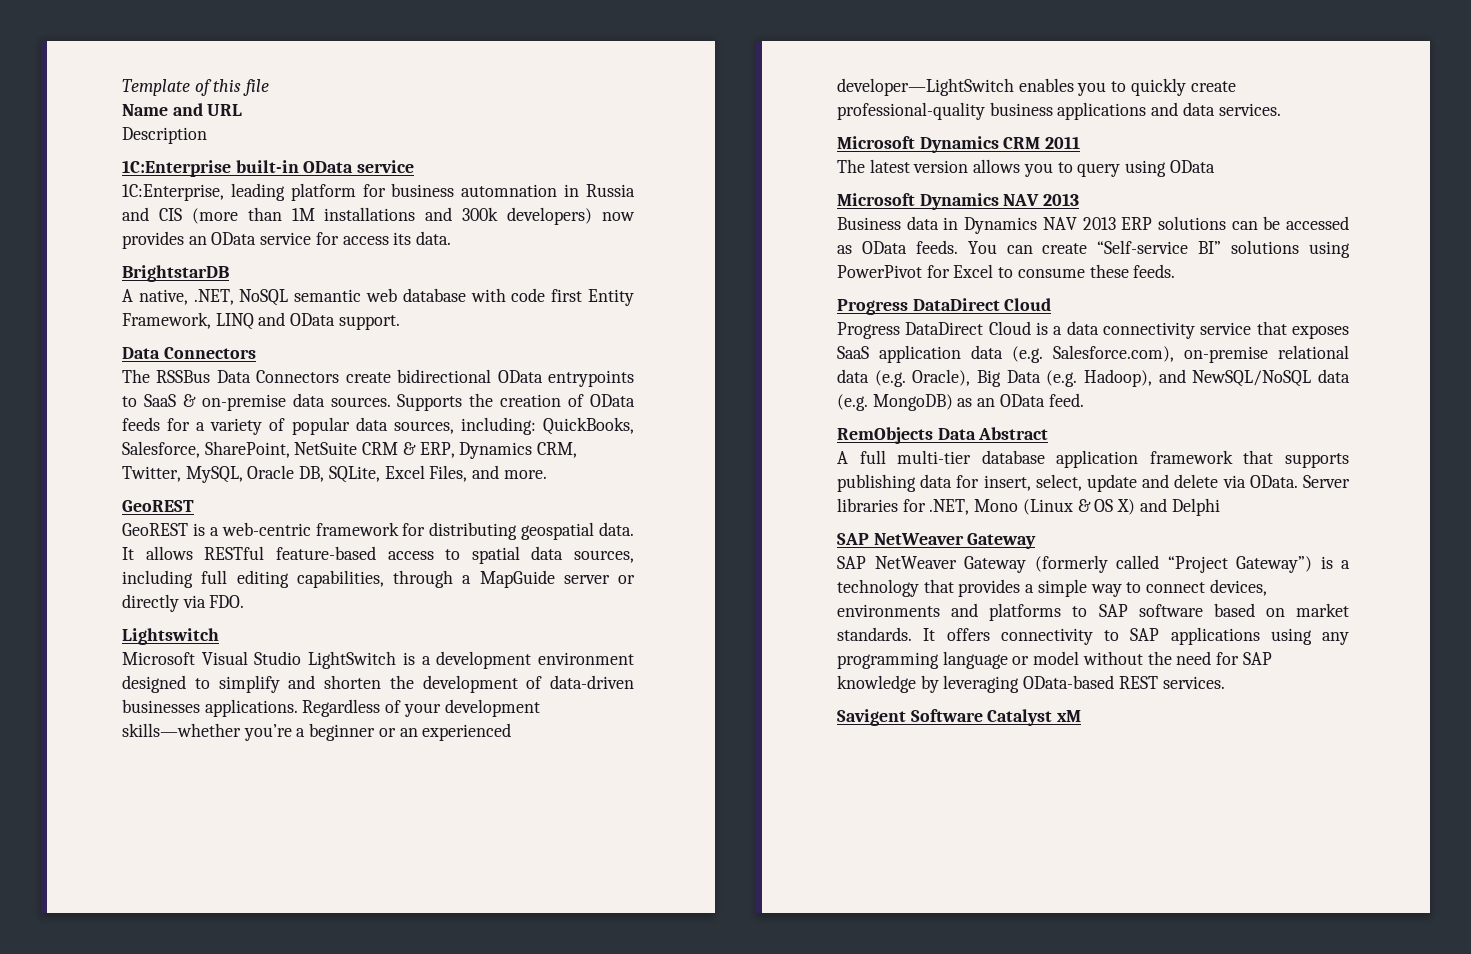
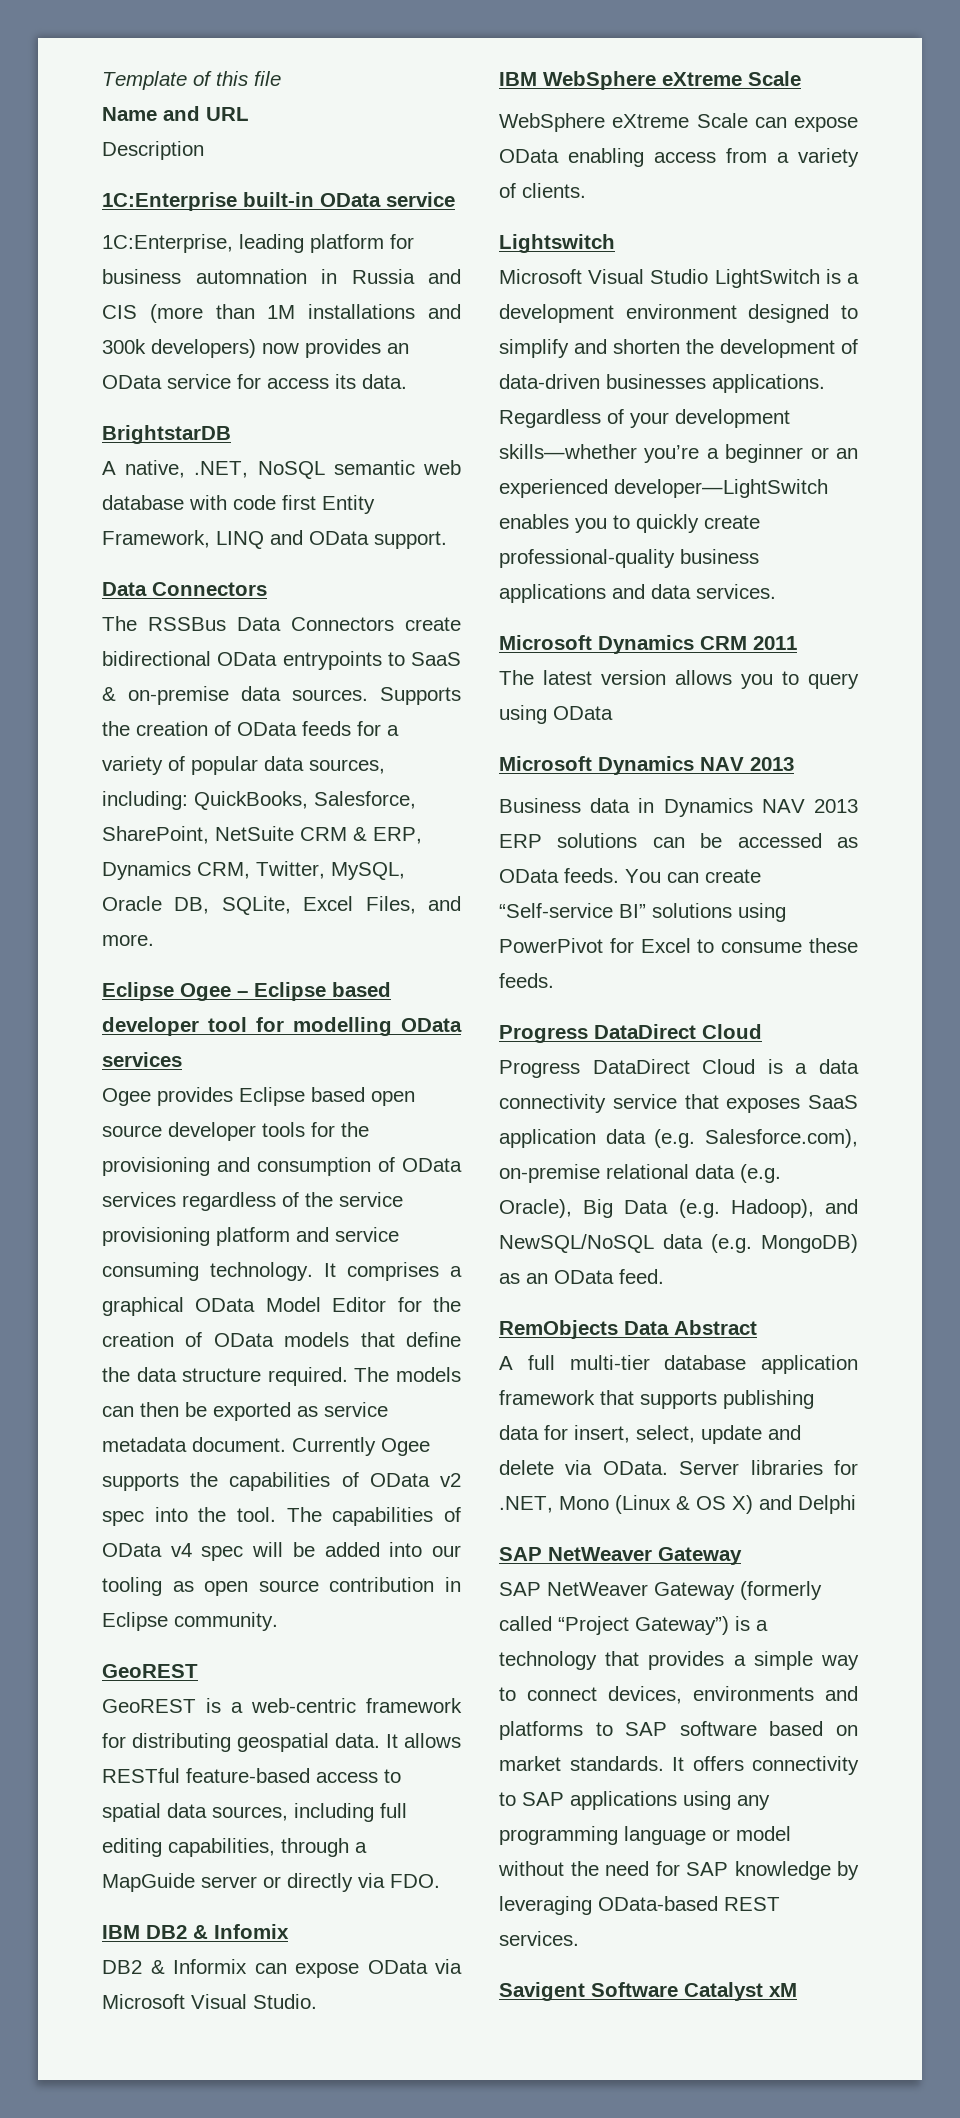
(547, 474) none -> [102,982,391,1001] [102,1017,462,1036] [102,1052,182,1067] [102,1087,415,1106] [102,1122,369,1141] [102,1157,462,1176] [102,1192,403,1211] [102,1227,399,1246] [102,1262,462,1281] [102,1297,461,1316] [102,1332,461,1347] [102,1367,461,1386] [102,1402,388,1421] [102,1437,430,1456] [102,1472,461,1491] [102,1507,461,1526] [102,1542,462,1561] [102,1577,461,1596] [102,1612,278,1631] // Eclipse Ogee – Eclipse based developer tool for modelling OData services // Ogee provides Eclipse based open source developer tools for the provisioning and consumption of OData services regardless of the service provisioning platform and service consuming technology. It comprises a graphical OData Model Editor for the creation of OData models that define the data structure required. The models can then be exported as service metadata document. Currently Ogee supports the capabilities of OData v2 spec into the tool. The capabilities of OData v4 spec will be added into our tooling as open source contribution in Eclipse community.
(245, 601) none -> [102,1924,289,1939] [102,1959,462,1978] [102,1994,317,2009] [499,71,801,90] [499,113,858,132] [499,148,859,167] [499,183,586,198] // IBM DB2 & Infomix // DB2 & Informix can expose OData via Microsoft Visual Studio. // IBM WebSphere eXtreme Scale // WebSphere eXtreme Scale can expose OData enabling access from a variety of clients.

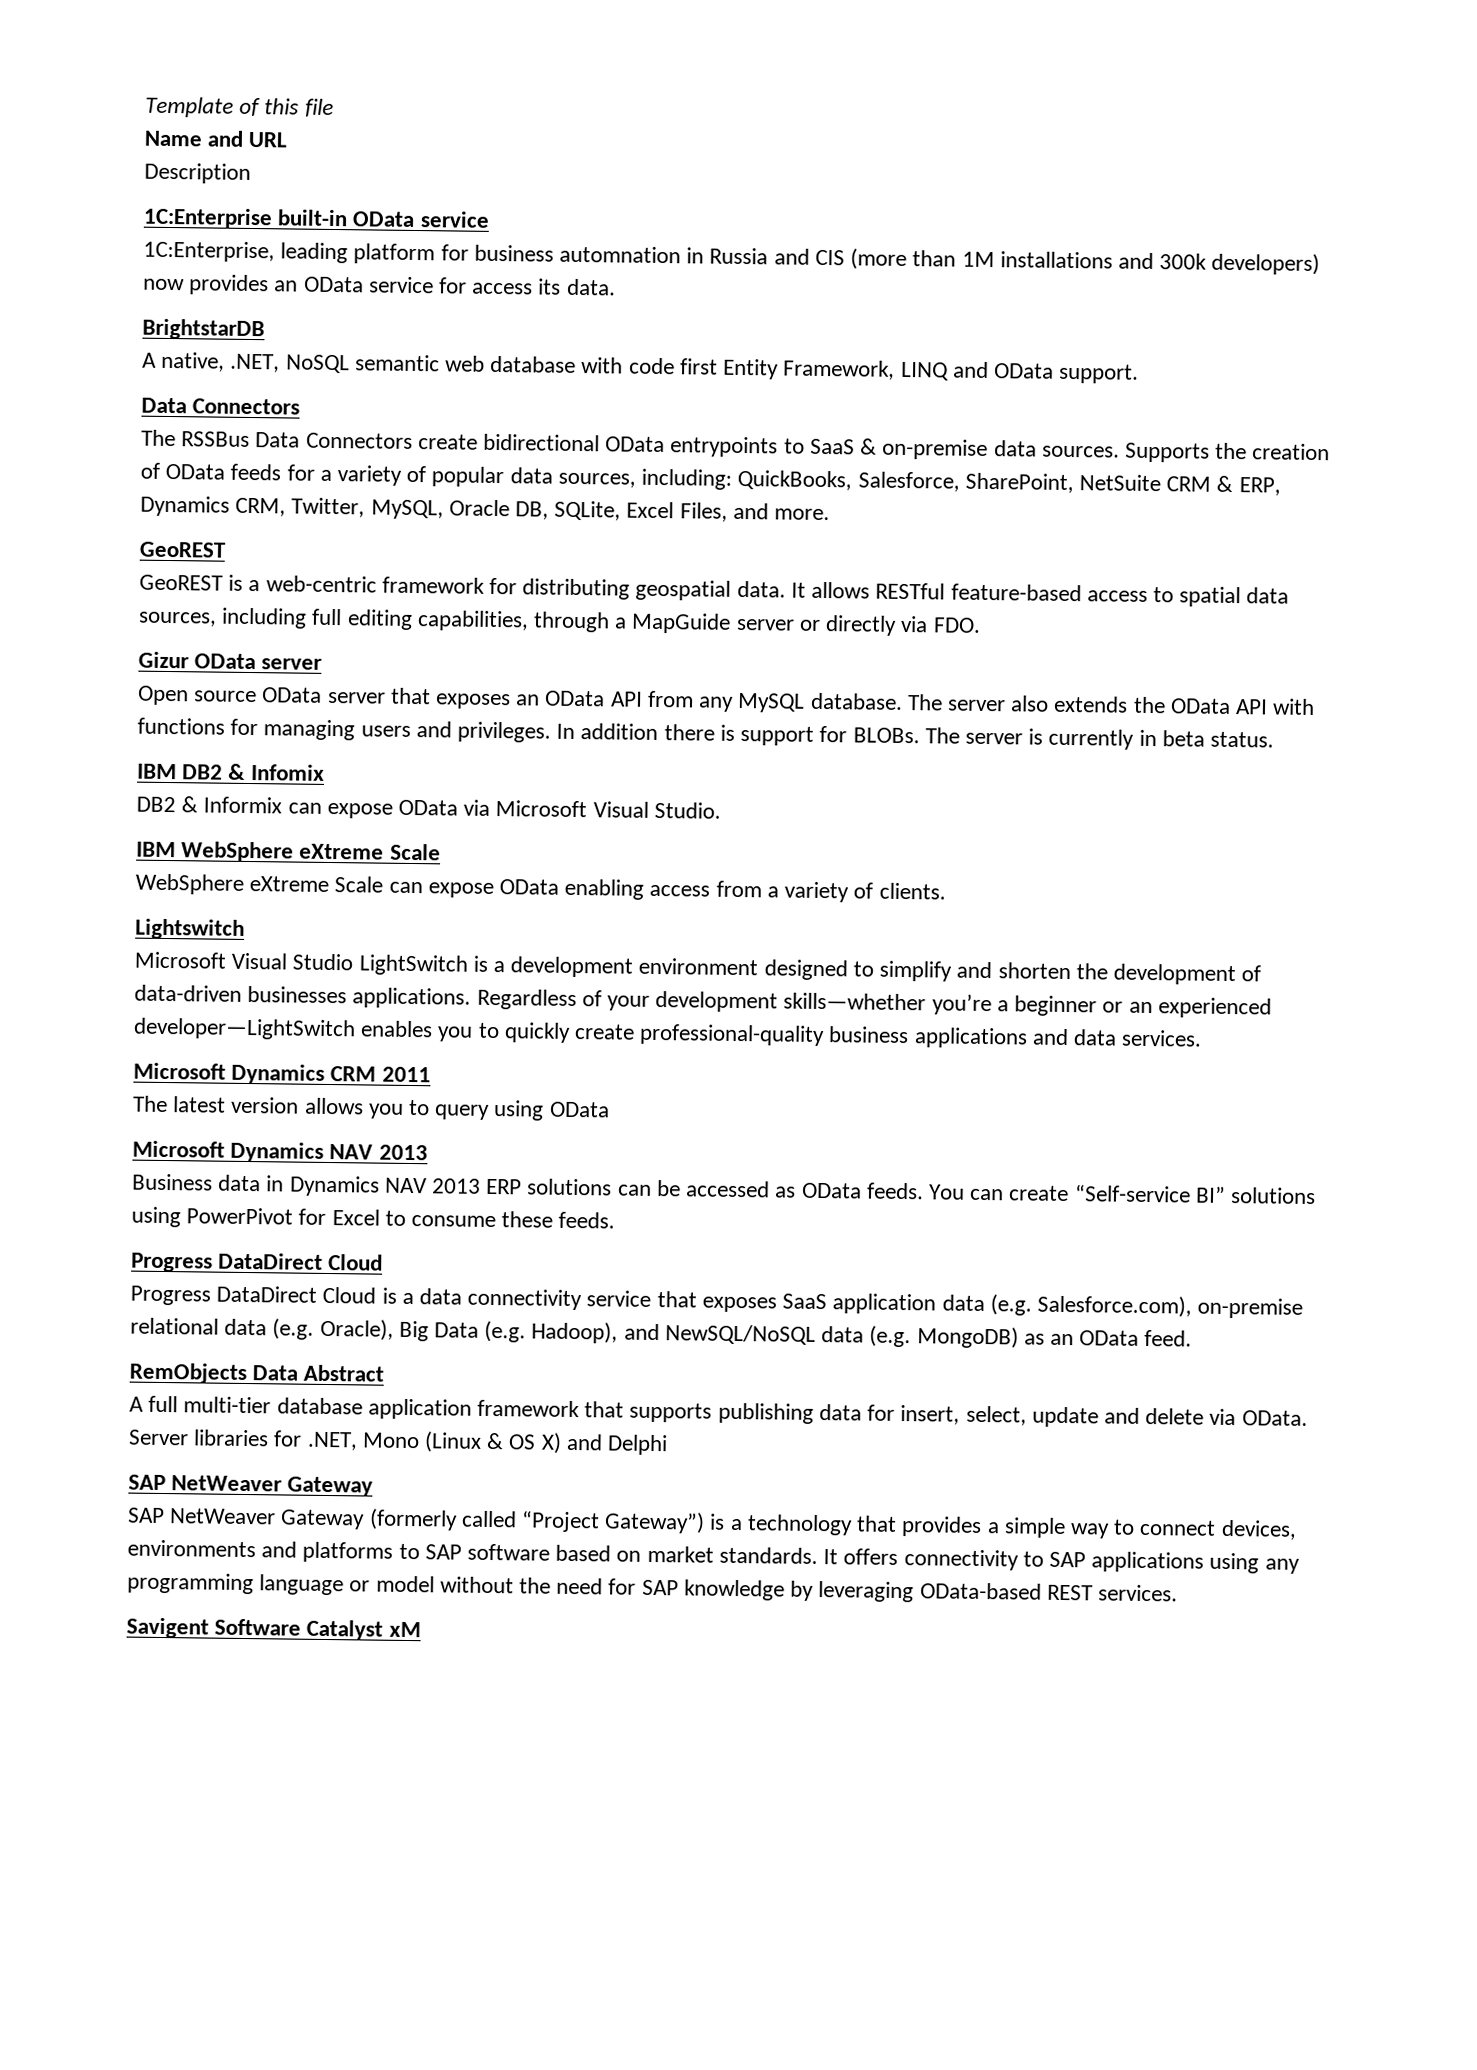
[102,982,391,1001] [102,1017,462,1036] [102,1052,182,1067] [102,1087,415,1106] [102,1122,369,1141] [102,1157,462,1176] [102,1192,403,1211] [102,1227,399,1246] [102,1262,462,1281] [102,1297,461,1316] [102,1332,461,1347] [102,1367,461,1386] [102,1402,388,1421] [102,1437,430,1456] [102,1472,461,1491] [102,1507,461,1526] [102,1542,462,1561] [102,1577,461,1596] [102,1612,278,1631] // Eclipse Ogee – Eclipse based developer tool for modelling OData services // Ogee provides Eclipse based open source developer tools for the provisioning and consumption of OData services regardless of the service provisioning platform and service consuming technology. It comprises a graphical OData Model Editor for the creation of OData models that define the data structure required. The models can then be exported as service metadata document. Currently Ogee supports the capabilities of OData v2 spec into the tool. The capabilities of OData v4 spec will be added into our tooling as open source contribution in Eclipse community. -> (831, 514) none
(440, 1881) none -> [138,651,323,670] [137,685,1316,716] [137,717,1274,750] // Gizur OData server // Open source OData server that exposes an OData API from any MySQL database. The server also extends the OData API with functions for managing users and privileges. In addition there is support for BLOBs. The server is currently in beta status.

